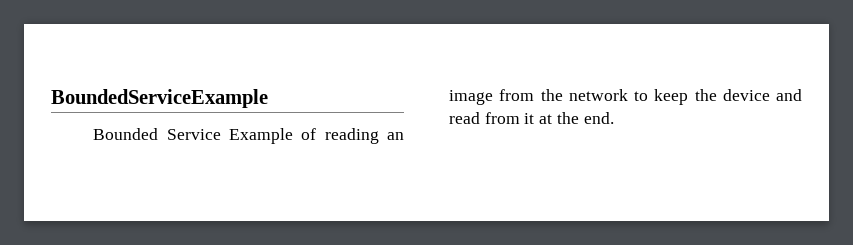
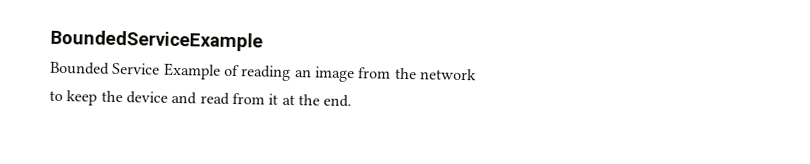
(628, 95) none -> (477, 74) //

